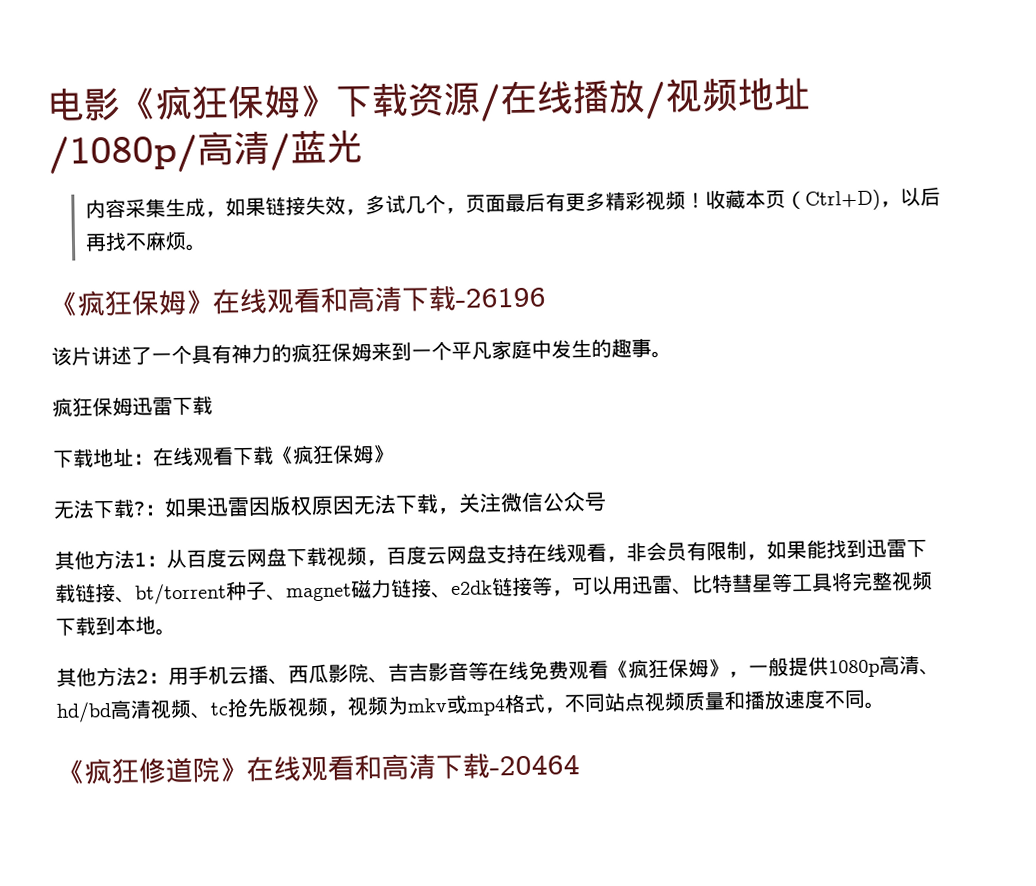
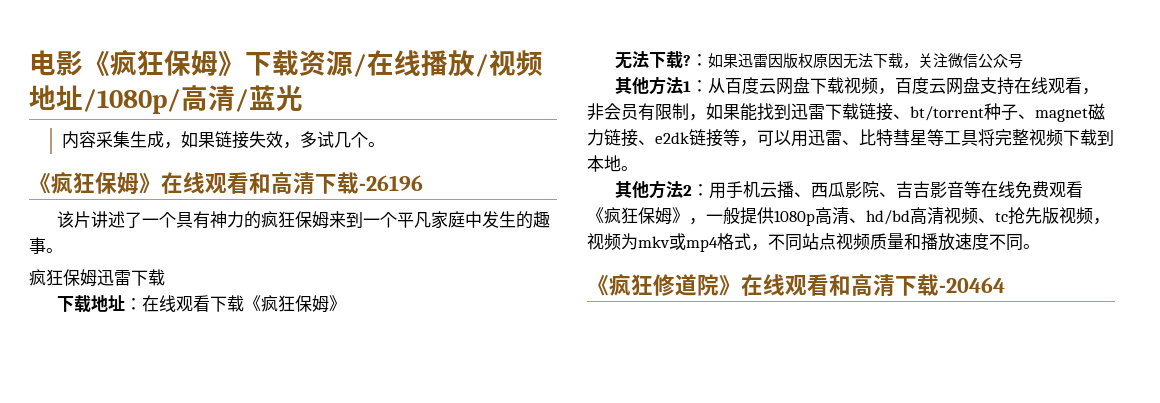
[444,186,941,215] [84,230,187,252] ，页面最后有更多精彩视频！收藏本页（Ctrl+D)，以后再找不麻烦 -> (368, 140) none

